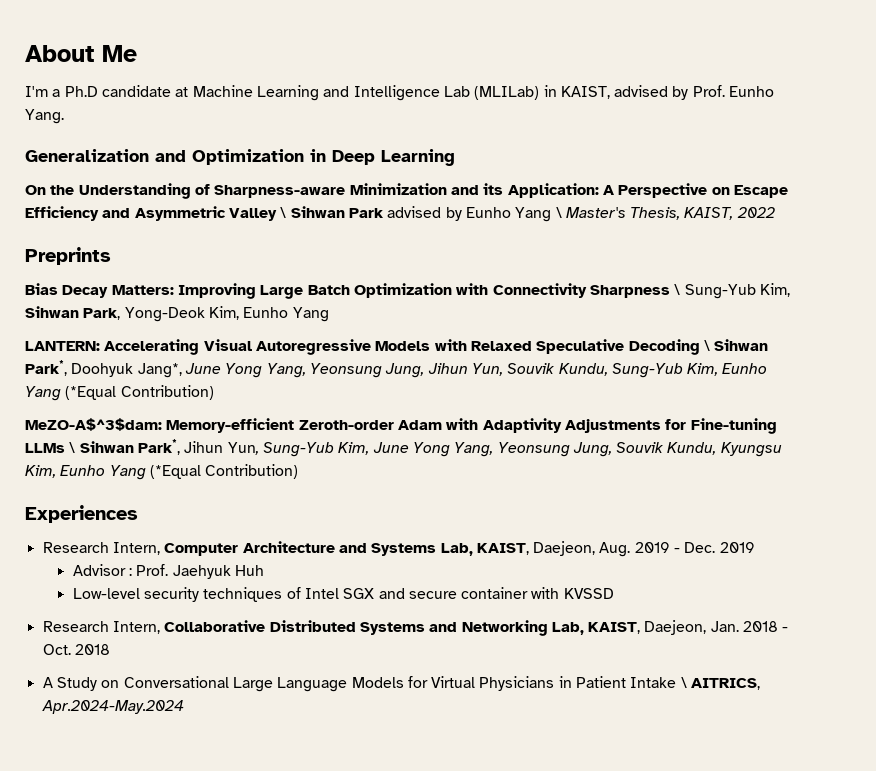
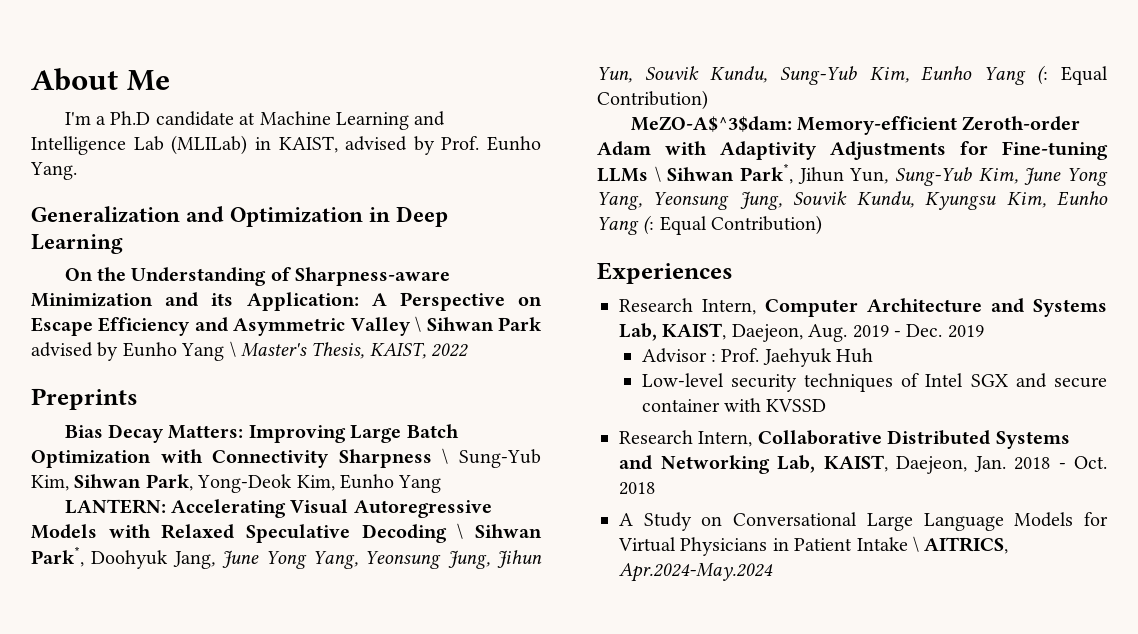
[137,363,182,378] Jang*, -> [172,551,215,569] Jang,
[65,386,117,400] (*Equal -> [1037,65,1108,85] (: Equal
[149,465,201,479] (*Equal -> [643,215,707,235] (: Equal

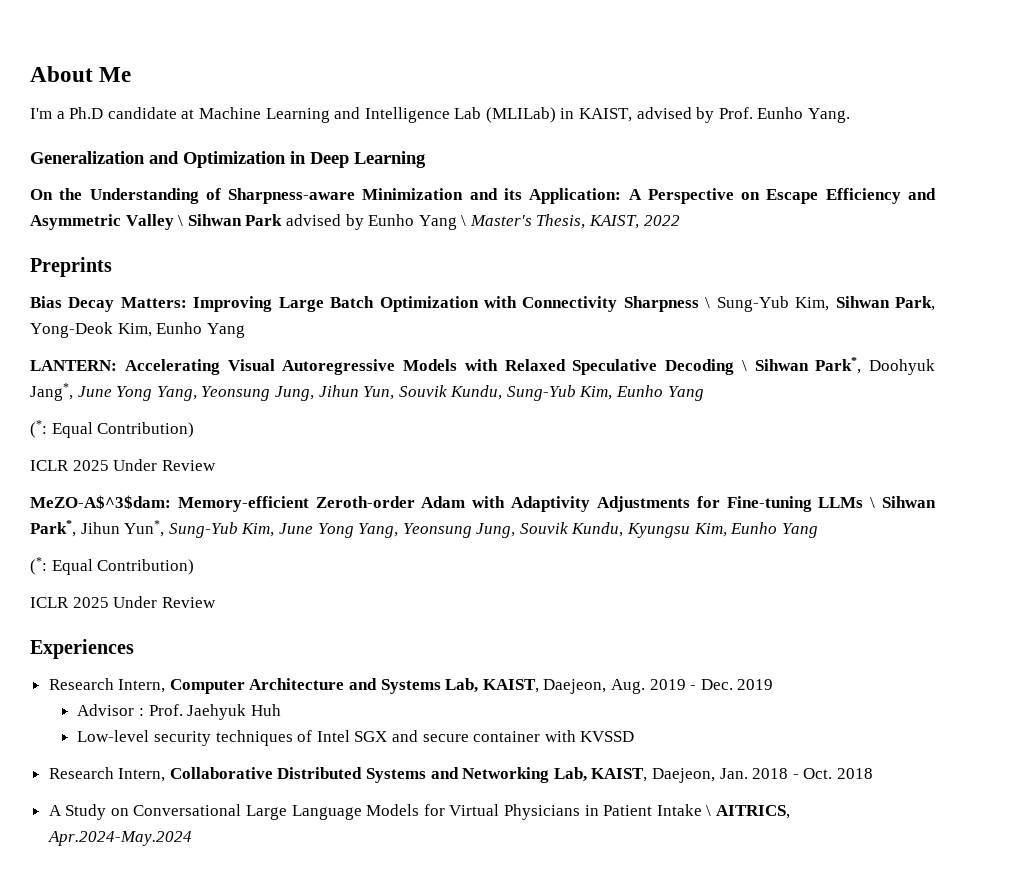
[172,551,215,569] Jang, -> [30,383,73,401] Jang*,
[1037,65,1108,85] [597,90,708,110] (: Equal Contribution) -> [30,420,195,438] [30,459,216,471] // (*: Equal Contribution) // ICLR 2025 Under Review
[849,168,889,184] Yun, -> [124,520,165,537] Yun*,
[643,215,823,235] (: Equal Contribution) -> [30,557,195,575] [30,596,216,608] // (*: Equal Contribution) // ICLR 2025 Under Review

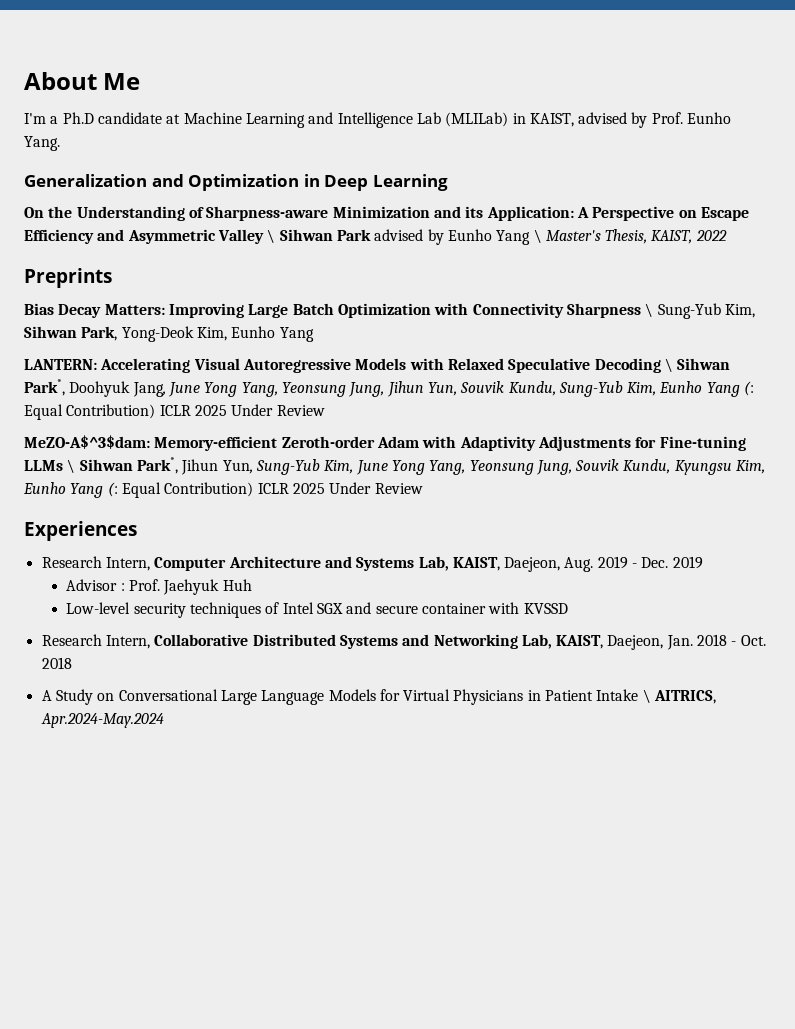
[30,383,73,401] Jang*, -> [132,382,166,397] Jang,
[30,420,195,438] // (*: Equal Contribution) // -> [744,381,755,396] [24,404,156,420] (: Equal Contribution)
[124,520,165,537] Yun*, -> [222,460,253,474] Yun,
[30,557,195,575] // (*: Equal Contribution) // -> [107,482,254,498] (: Equal Contribution)

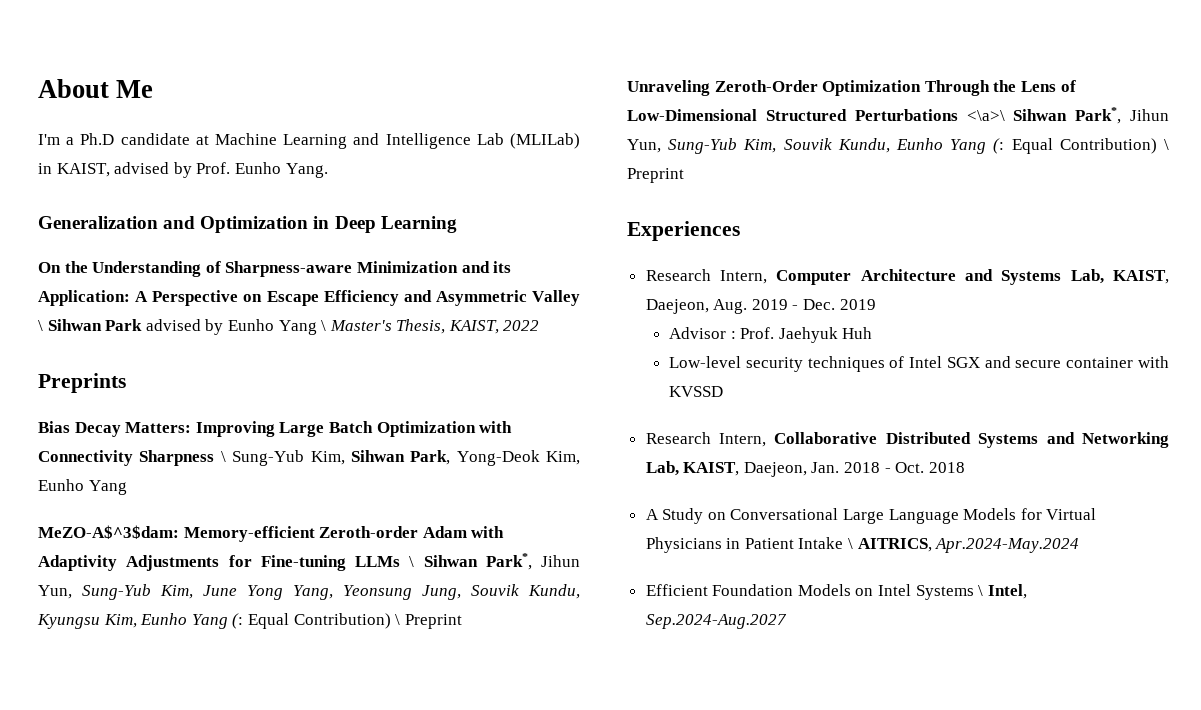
[24,358,731,373] [24,379,755,397] [24,404,325,420] // LANTERN: Accelerating Visual Autoregressive Models with Relaxed Speculative Decoding \ Sihwan Park*, Doohyuk Jang, June Yong Yang, Yeonsung Jung, Jihun Yun, Souvik Kundu, Sung-Yub Kim, Eunho Yang (: Equal Contribution) ICLR 2025 Under Review -> (127, 487) none
[257,482,423,494] ICLR 2025 Under Review -> [395,614,462,629] [627,80,1076,96] [627,107,1169,124] [627,138,1169,154] [627,168,684,183] \ Preprint // Unraveling Zeroth-Order Optimization Through the Lens of Low-Dimensional Structured Perturbations <\a>\ Sihwan Park*, Jihun Yun, Sung-Yub Kim, Souvik Kundu, Eunho Yang (: Equal Contribution) \ Preprint
(164, 720) none -> [645,584,1027,600] [645,614,787,629] // Efficient Foundation Models on Intel Systems \ Intel, Sep.2024-Aug.2027

